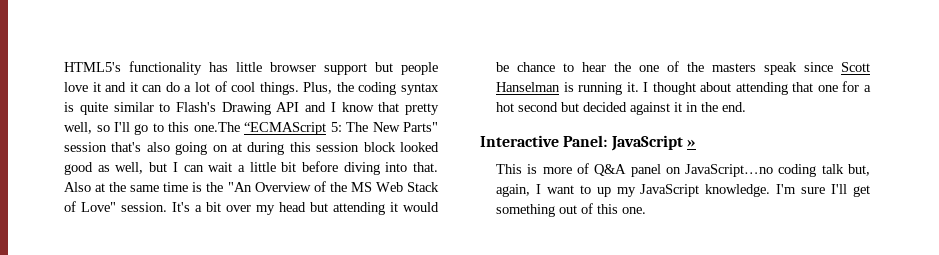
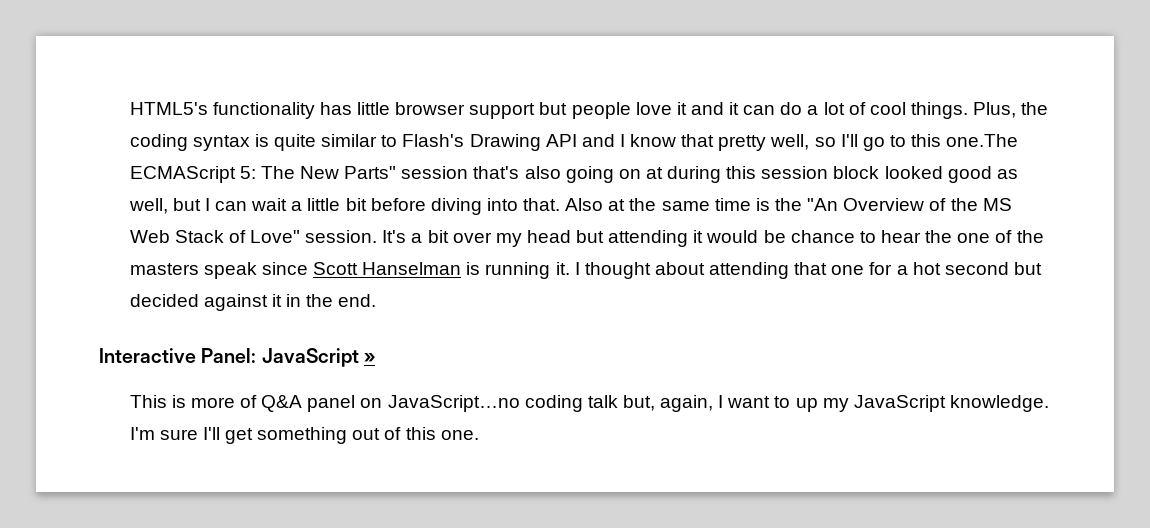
[244,122,327,135] “ECMAScript -> [129,166,236,183] ECMAScript

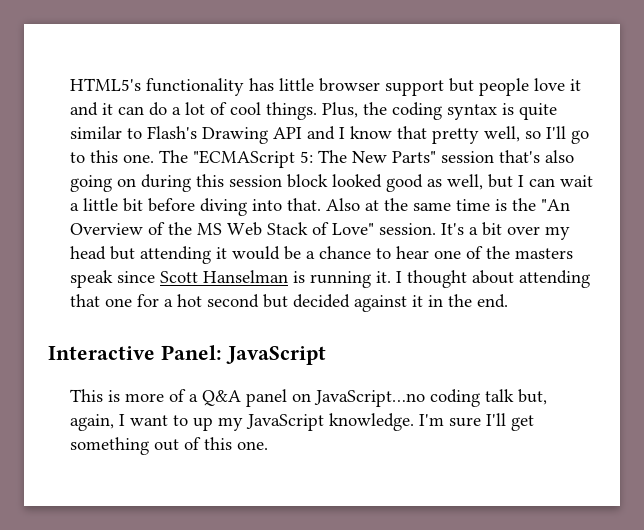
[946,134,1019,147] [129,166,236,183] one.The ECMAScript -> [123,150,296,168] one. The "ECMAScript
[645,167,663,179] at -> (137, 182) none
(786, 236) none -> [306,251,316,259] a
[925,230,953,243] the -> (430, 252) none
[363,353,375,363] » -> (326, 355) none
(258, 401) none -> [189,394,199,402] a

